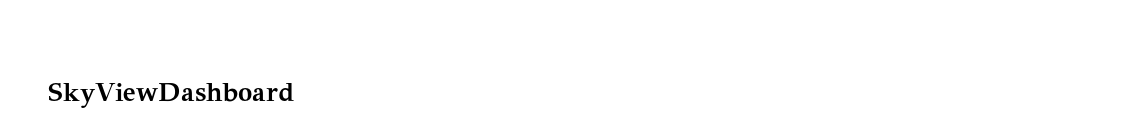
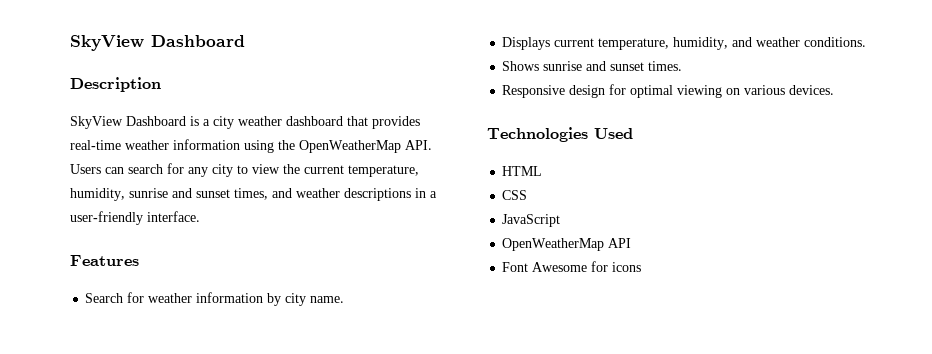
[48,82,294,108] SkyViewDashboard -> [70,35,245,51] [70,77,161,92] [70,116,420,129] [70,139,432,153] [70,163,419,177] [70,188,437,201] [70,211,200,225] [70,255,139,266] [85,292,345,306] [502,37,867,50] [502,61,683,71] [502,84,835,98] [487,127,633,142] [502,166,543,176] [502,190,528,200] [502,214,561,227] [502,238,632,251] [502,261,642,272] SkyView Dashboard // Description // SkyView Dashboard is a city weather dashboard that provides real-time weather information using the OpenWeatherMap API. Users can search for any city to view the current temperature, humidity, sunrise and sunset times, and weather descriptions in a user-friendly interface. // Features // Search for weather information by city name. // Displays current temperature, humidity, and weather conditions. // Shows sunrise and sunset times. // Responsive design for optimal viewing on various devices. // Technologies Used // HTML // CSS // JavaScript // OpenWeatherMap API // Font Awesome for icons

